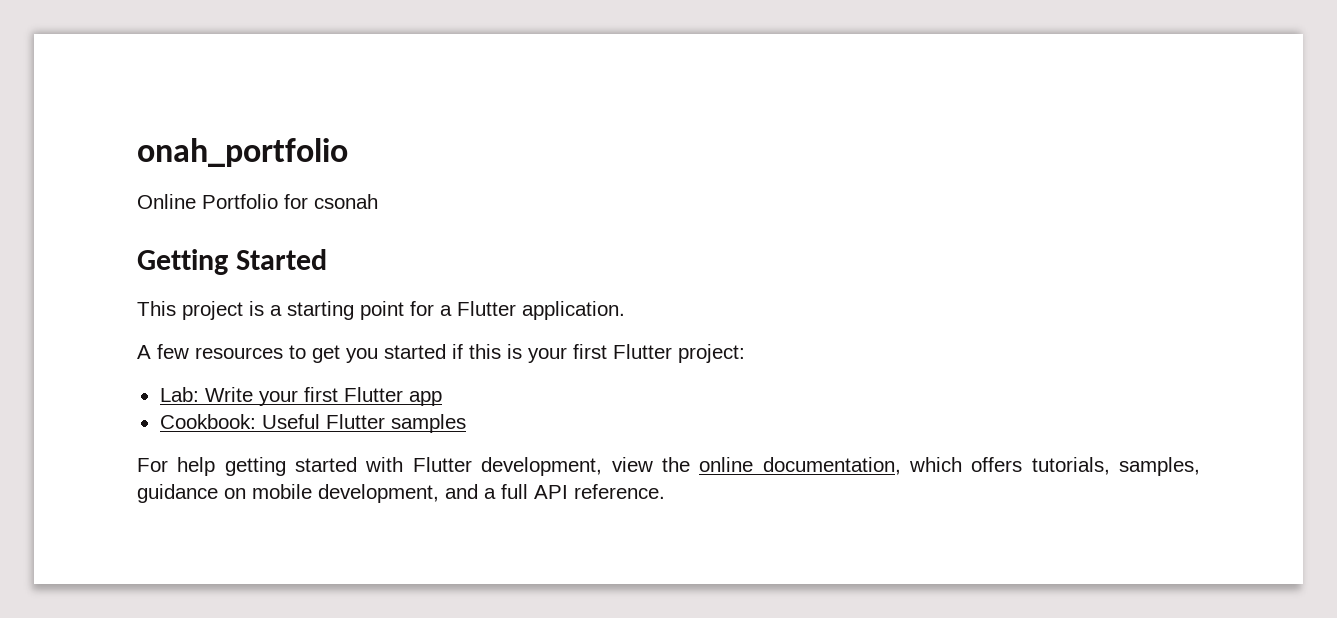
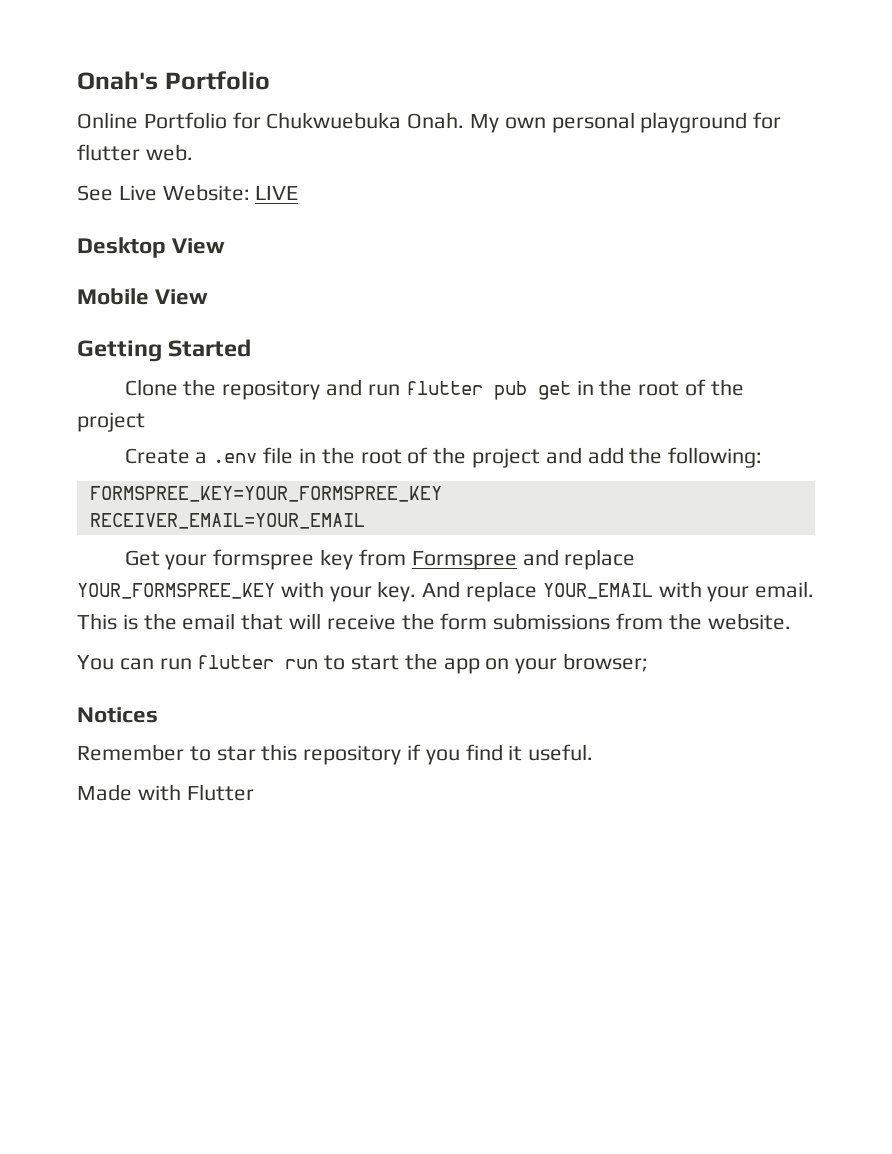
[137,138,348,167] onah_portfolio -> [77,71,270,90] Onah's Portfolio
[314,194,378,209] [137,249,327,275] [137,301,625,320] [137,344,745,363] [159,387,442,406] [159,414,466,433] [137,457,1201,476] [137,484,665,503] csonah // Getting Started // This project is a starting point for a Flutter application. // A few resources to get you started if this is your first Flutter project: // Lab: Write your first Flutter app // Cookbook: Useful Flutter samples // For help getting started with Flutter development, view the online documentation, which offers tutorials, samples, guidance on mobile development, and a full API reference. -> [266,112,782,133] [77,144,193,161] [77,184,299,201] [77,237,226,258] [77,288,209,305] [77,339,252,362] [124,379,744,400] [77,412,145,432] [124,447,763,468] [89,486,442,502] [89,513,365,529] [124,549,636,570] [77,581,815,602] [77,613,791,630] [77,653,649,674] [77,707,158,723] [77,744,594,765] [77,784,254,801] Chukwuebuka Onah. My own personal playground for flutter web. // See Live Website: LIVE // Desktop View // Mobile View // Getting Started // Clone the repository and run flutter pub get in the root of the project // Create a .env file in the root of the project and add the following: // FORMSPREE_KEY=YOUR_FORMSPREE_KEY // RECEIVER_EMAIL=YOUR_EMAIL // Get your formspree key from Formspree and replace YOUR_FORMSPREE_KEY with your key. And replace YOUR_EMAIL with your email. This is the email that will receive the form submissions from the website. // You can run flutter run to start the app on your browser; // Notices // Remember to star this repository if you find it useful. // Made with Flutter

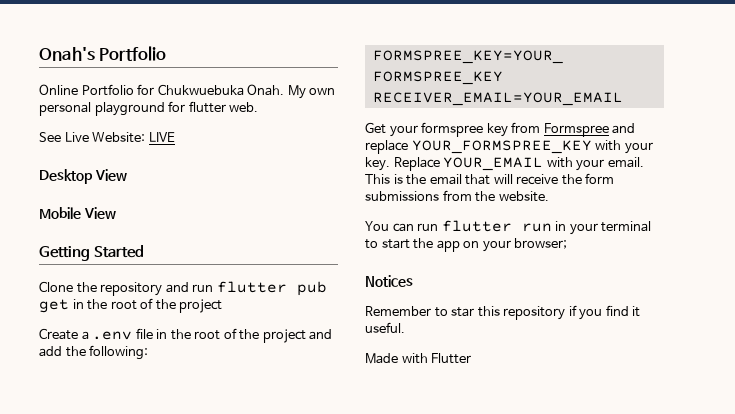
[422,581,538,602] And replace -> [393,157,440,171] Replace
(319, 664) none -> [555,221,652,235] in your terminal

